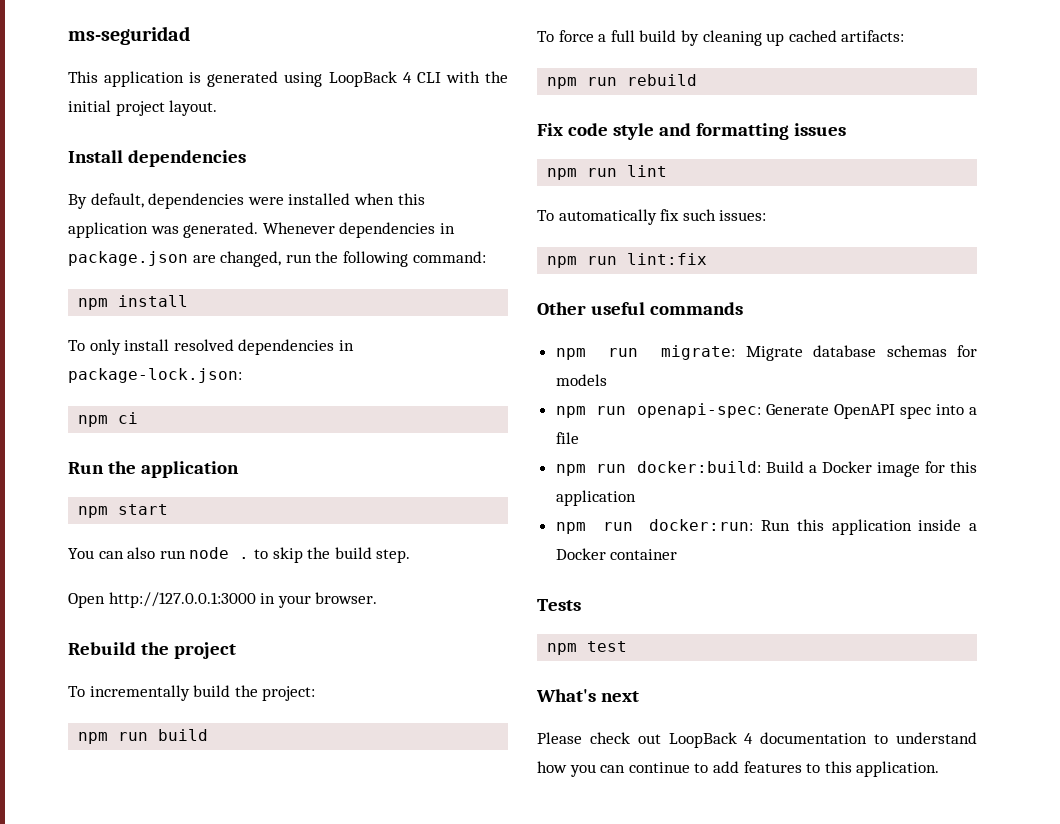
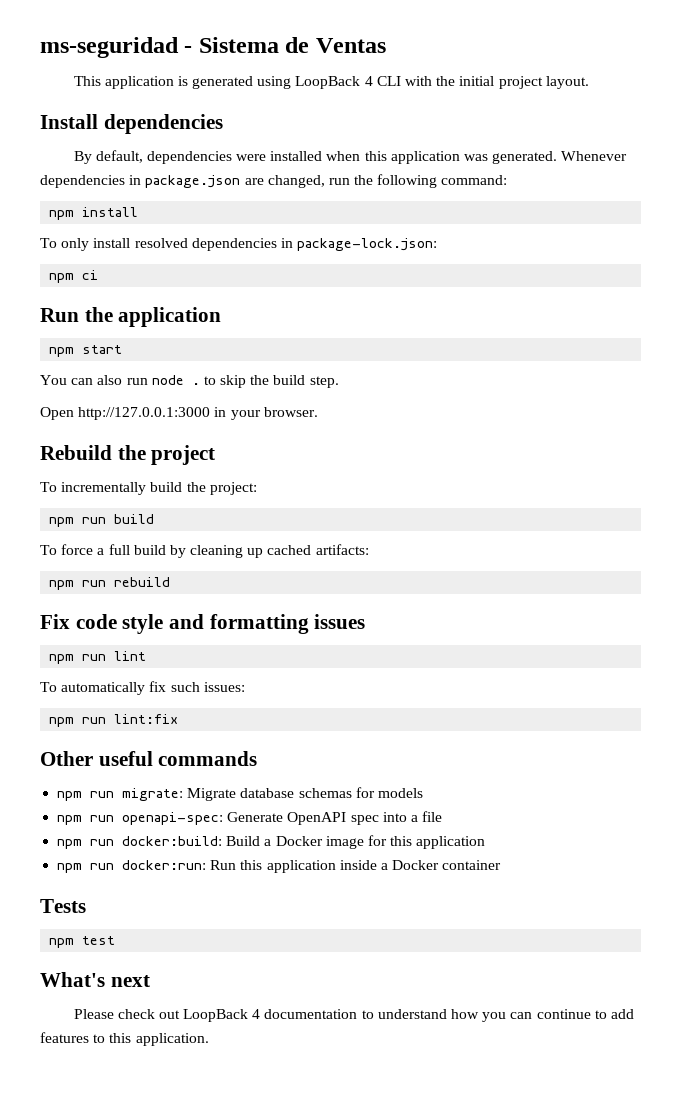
(190, 35) none -> [184,37,386,53] - Sistema de Ventas

